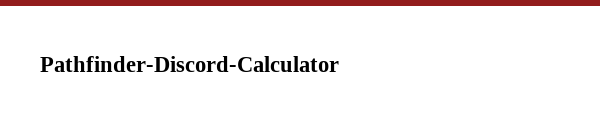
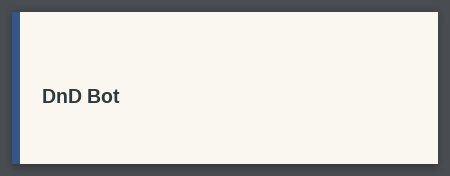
[40,56,339,72] Pathfinder-Discord-Calculator -> [42,89,121,103] DnD Bot

